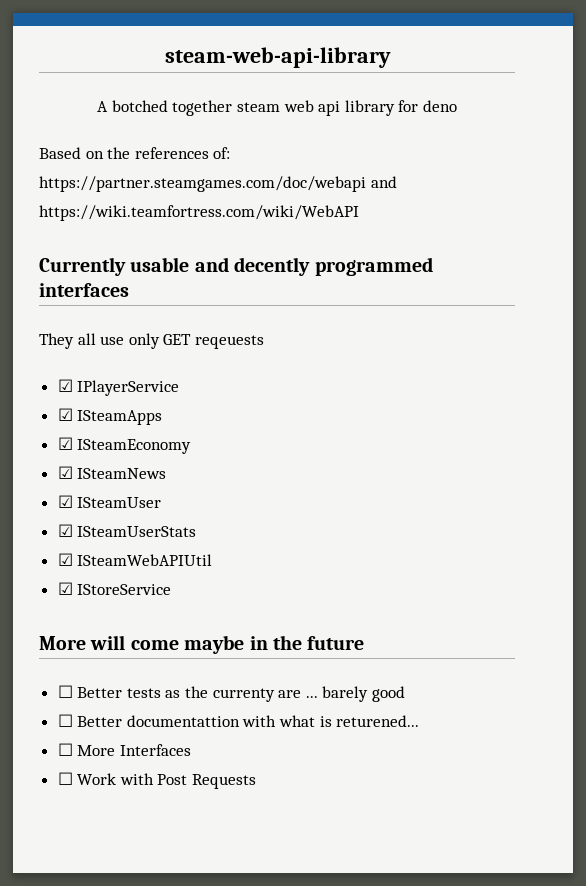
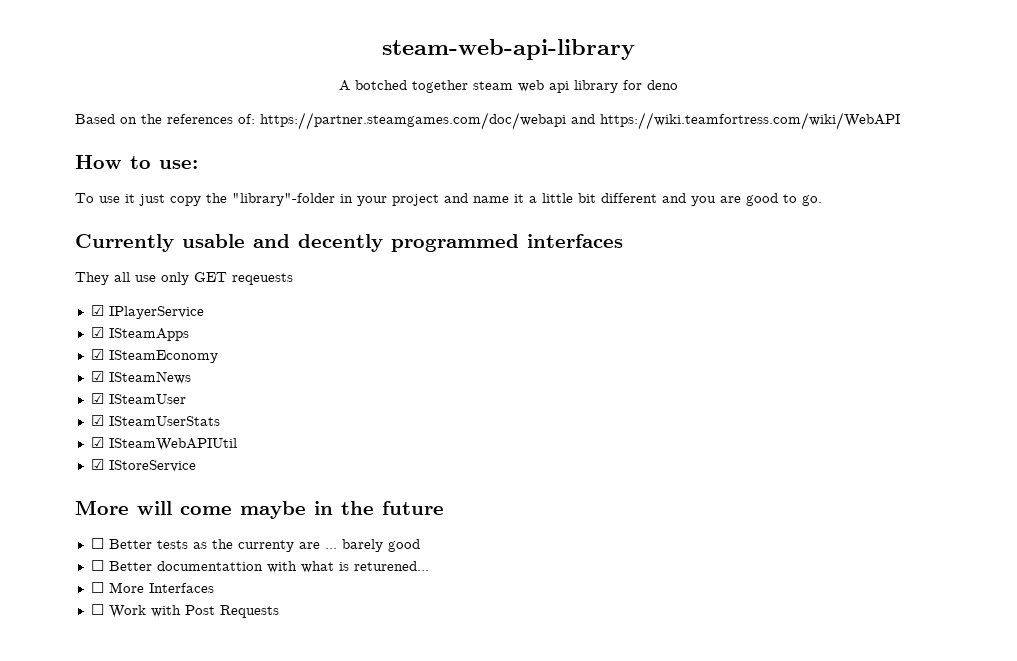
(359, 213) none -> [75,155,198,169] [75,193,822,206] // How to use: // To use it just copy the "library"-folder in your project and name it a little bit different and you are good to go.

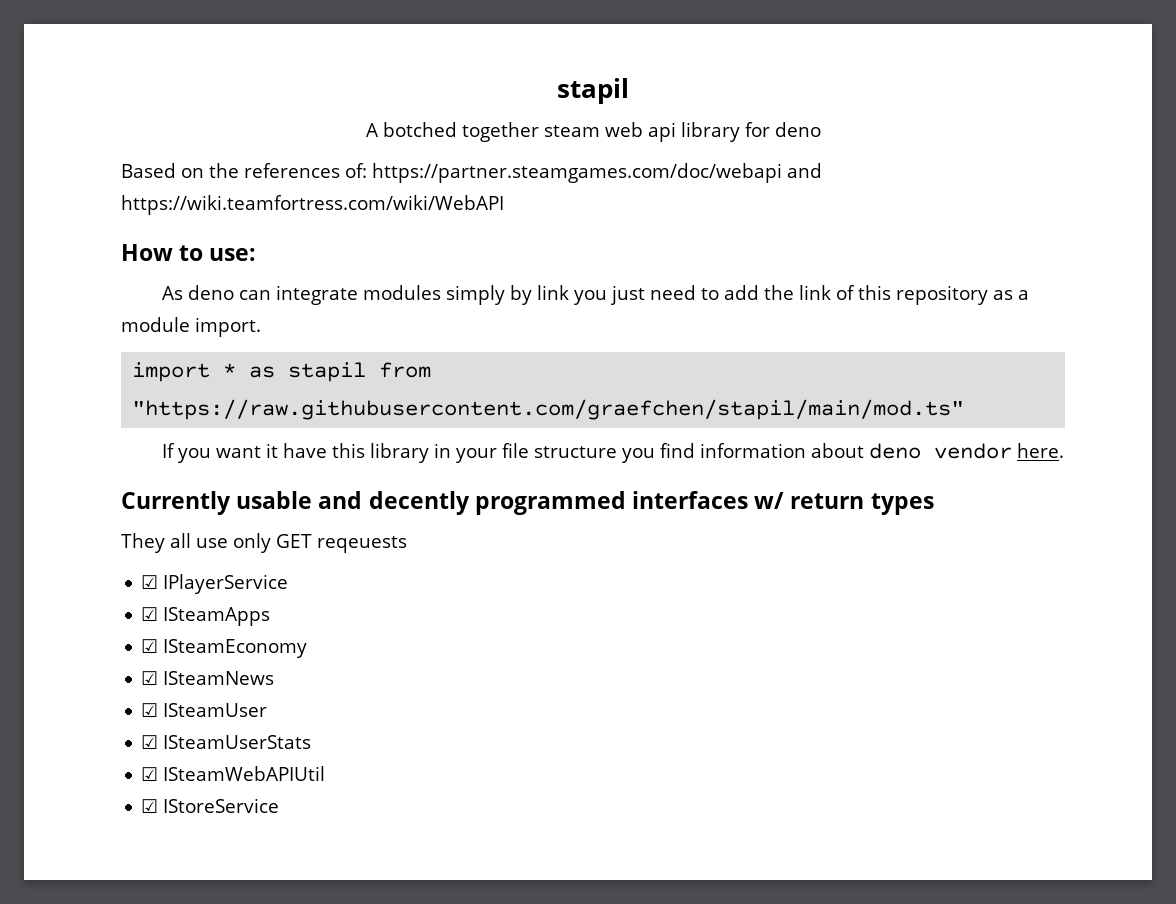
[382,39,635,60] steam-web-api-library -> [557,78,629,104] stapil
[75,193,822,206] To use it just copy the "library"-folder in your project and name it a little bit different and you are good to go. -> [161,285,1029,305] [121,317,261,337] [132,362,432,382] [132,399,965,420] [161,443,1064,463] As deno can integrate modules simply by link you just need to add the link of this repository as a module import. // import * as stapil from "https://raw.githubusercontent.com/graefchen/stapil/main/mod.ts" // If you want it have this library in your file structure you find information about deno vendor here.
(623, 241) none -> [754,492,934,515] w/ return types
[75,500,444,519] [90,538,420,552] [90,560,429,573] [90,582,214,593] [90,604,279,618] // More will come maybe in the future // ☐ Better tests as the currenty are ... barely good // ☐ Better documentattion with what is returened... // ☐ More Interfaces // ☐ Work with Post Requests -> (280, 805) none

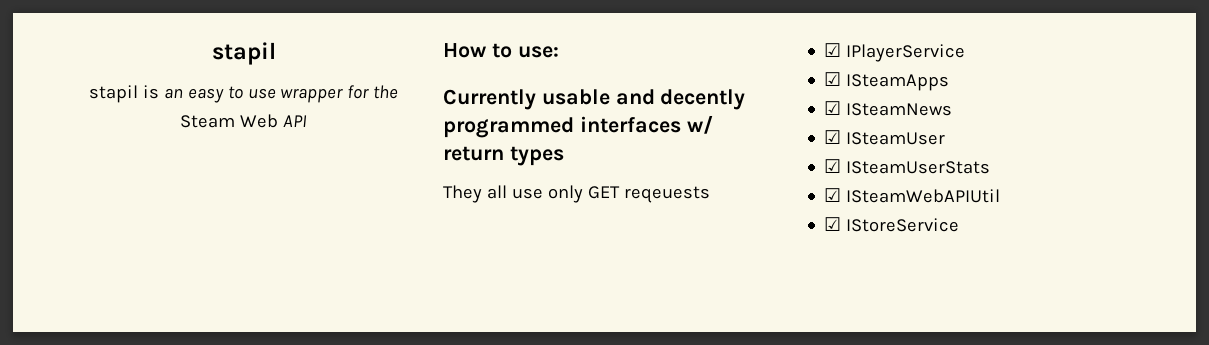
[365,122,821,142] [121,163,822,183] [121,195,504,215] [121,244,257,261] [161,285,1029,305] [121,317,261,337] [132,362,432,382] [132,399,965,420] [161,443,1064,463] A botched together steam web api library for deno // Based on the references of: https://partner.steamgames.com/doc/webapi and https://wiki.teamfortress.com/wiki/WebAPI // How to use: // As deno can integrate modules simply by link you just need to add the link of this repository as a module import. // import * as stapil from "https://raw.githubusercontent.com/graefchen/stapil/main/mod.ts" // If you want it have this library in your file structure you find information about deno vendor here. -> [88,85,399,103] [180,114,307,128] [443,43,559,58] stapil is an easy to use wrapper for the Steam Web API // How to use:
[141,639,308,658] // ☑ ISteamEconomy -> (950, 82) none

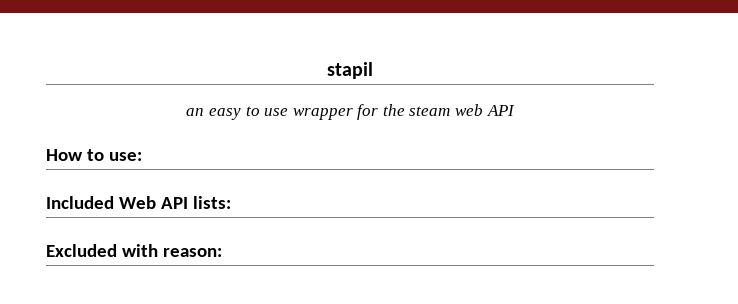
[88,85,159,103] stapil is -> (373, 70) none
[180,114,278,128] Steam Web -> [409,104,484,116] steam web
[443,89,746,110] [443,115,713,138] [443,146,564,166] [443,185,710,203] [824,43,966,62] [824,72,950,91] [824,101,953,116] [824,130,946,145] [824,159,991,174] [824,188,1001,203] [824,217,960,232] Currently usable and decently programmed interfaces w/ return types // They all use only GET reqeuests // ☑ IPlayerService // ☑ ISteamApps // ☑ ISteamNews // ☑ ISteamUser // ☑ ISteamUserStats // ☑ ISteamWebAPIUtil // ☑ IStoreService -> [46,196,231,209] [46,244,222,257] Included Web API lists: // Excluded with reason:

